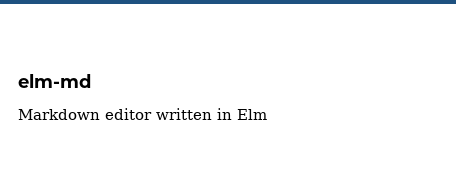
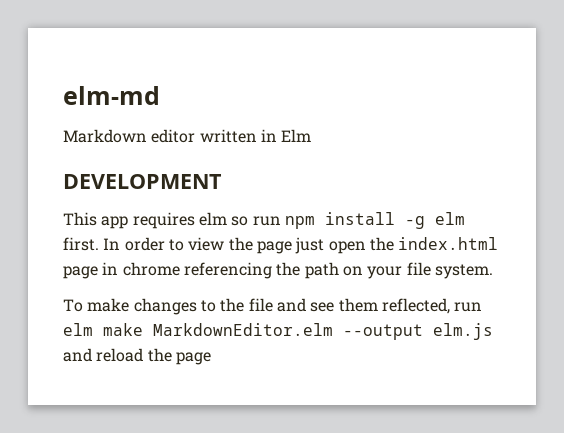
(267, 114) none -> [63,174,222,189] [63,212,465,229] [63,237,499,254] [63,262,493,279] [63,298,483,315] [63,323,493,340] [63,348,211,365] // DEVELOPMENT // This app requires elm so run npm install -g elm first. In order to view the page just open the index.html page in chrome referencing the path on your file system. // To make changes to the file and see them reflected, run elm make MarkdownEditor.elm --output elm.js and reload the page

